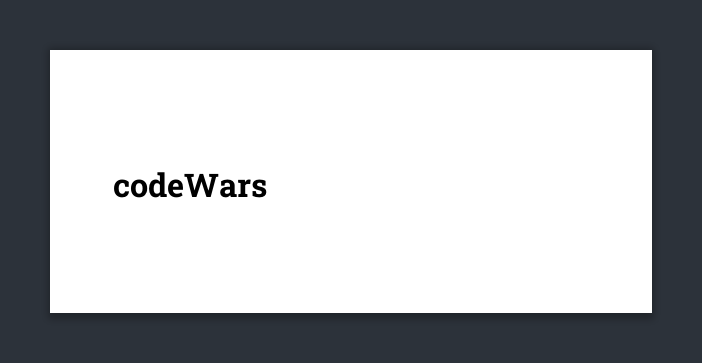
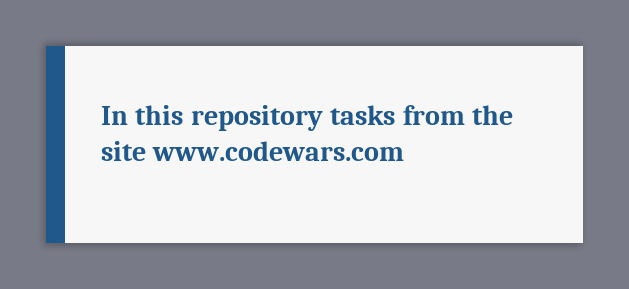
[113,172,267,198] codeWars -> [101,105,514,131] [101,141,405,161] In this repository tasks from the site www.codewars.com

